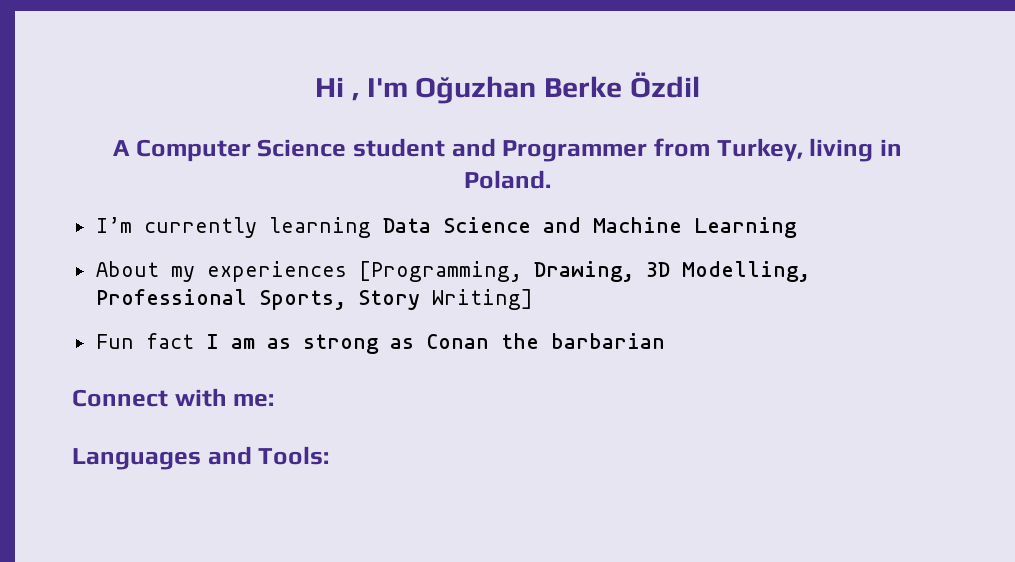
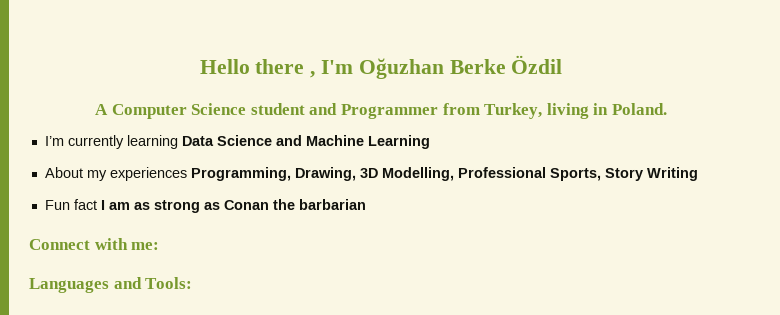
[314,77,344,97] Hi -> [199,59,305,74] Hello there
[358,261,522,282] [Programming, -> [190,167,291,181] Programming,
[431,289,533,310] Writing] -> [646,167,698,181] Writing

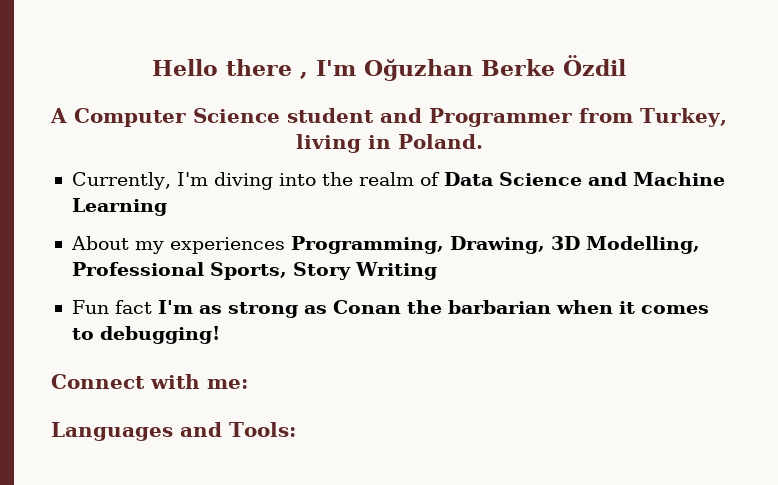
[44,135,178,149] I’m currently learning -> [71,172,440,190] Currently, I'm diving into the realm of
[100,200,130,210] I am -> [157,300,193,314] I'm
(366, 204) none -> [555,300,709,314] [71,326,220,344] when it comes to debugging!

